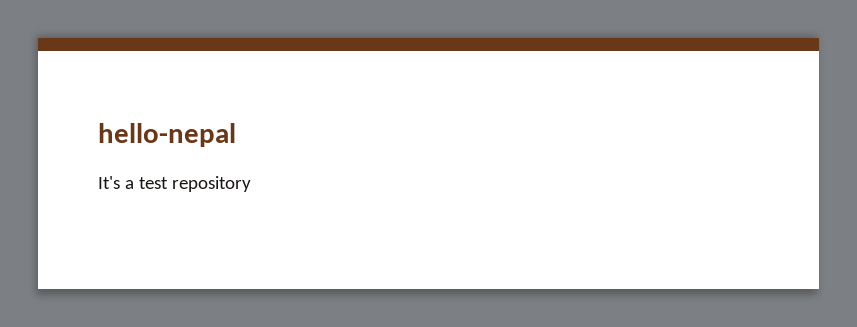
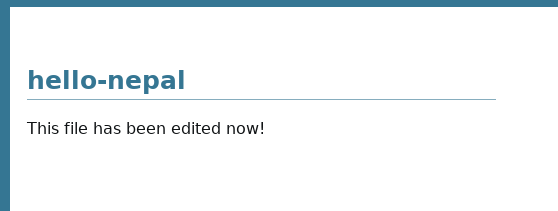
[98,176,251,192] It's a test repository -> [26,122,265,134] This file has been edited now!

